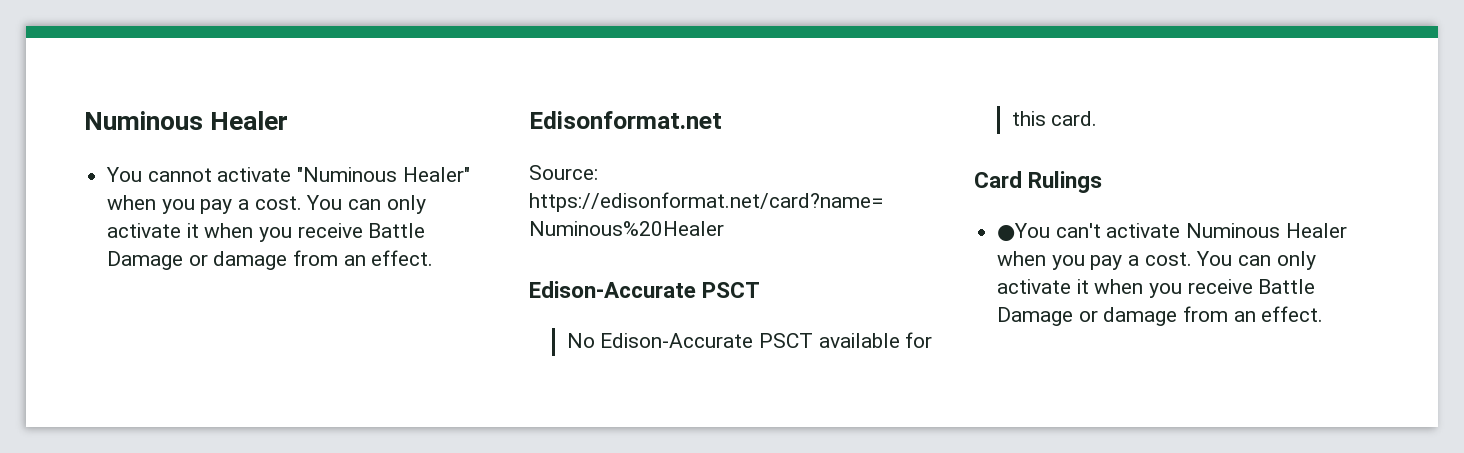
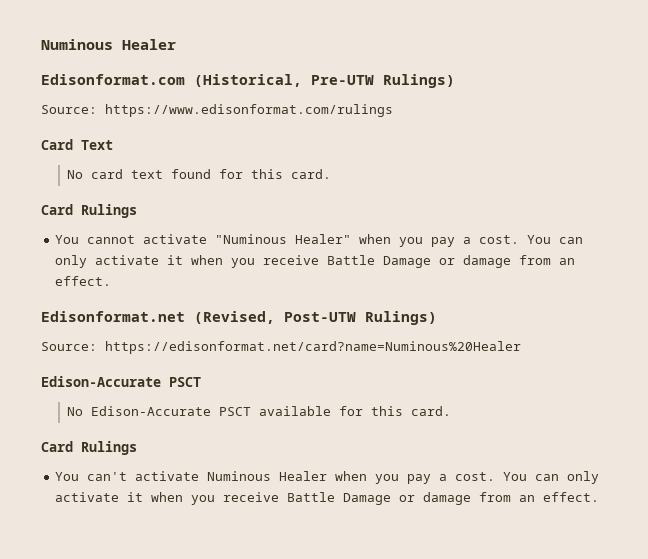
[84,111,289,130] Numinous Healer -> [41,39,176,50] [41,74,455,88] [41,104,393,117] [41,139,113,150] [66,169,331,179] [41,204,137,218] Numinous Healer // Edisonformat.com (Historical, Pre-UTW Rulings) // Source: https://www.edisonformat.com/rulings // Card Text // No card text found for this card. // Card Rulings
(722, 120) none -> [194,311,437,325] (Revised, Post-UTW Rulings)
[997,223,1051,241] ●You -> [55,472,80,481] You

